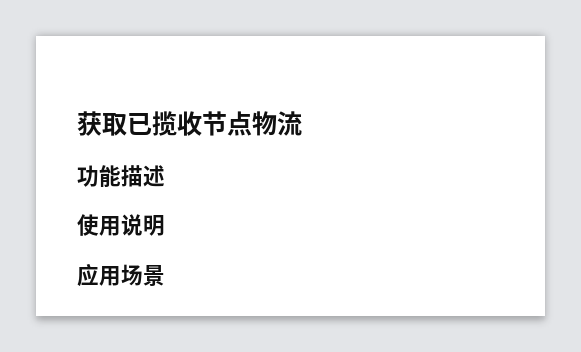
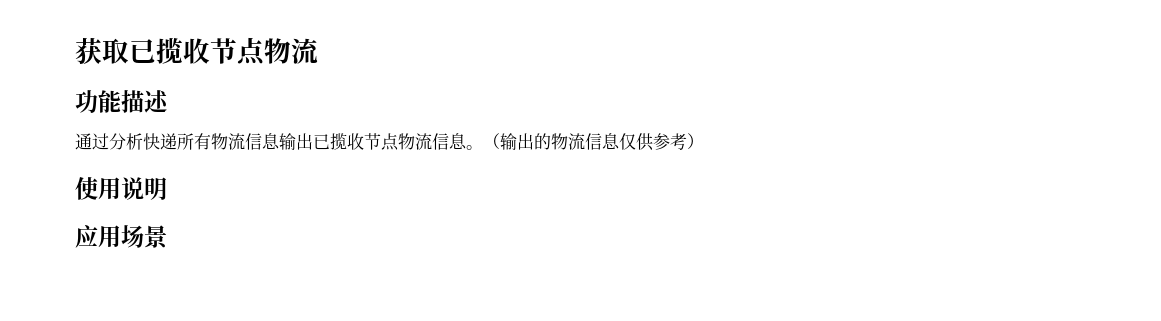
(165, 176) none -> [75,133,704,151] // 通过分析快递所有物流信息输出已揽收节点物流信息。（输出的物流信息仅供参考）

